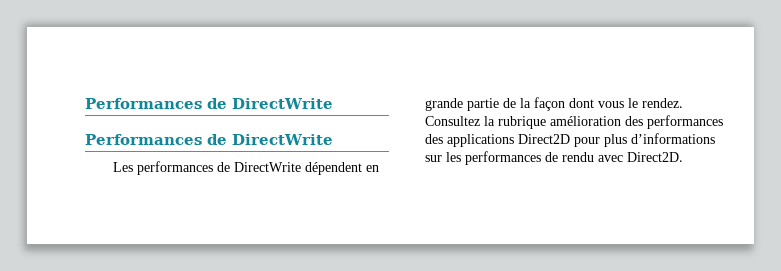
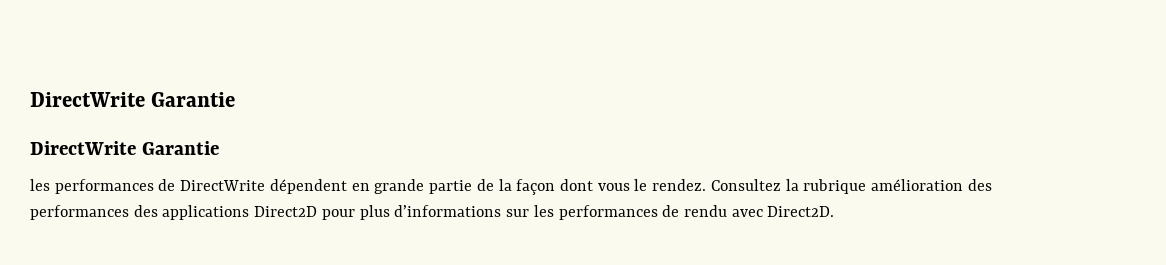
[85,98,333,109] [85,134,333,145] [112,162,133,172] Performances de DirectWrite // Performances de DirectWrite // Les -> [30,92,236,107] [30,141,219,155] [30,179,50,191] DirectWrite Garantie // DirectWrite Garantie // les

